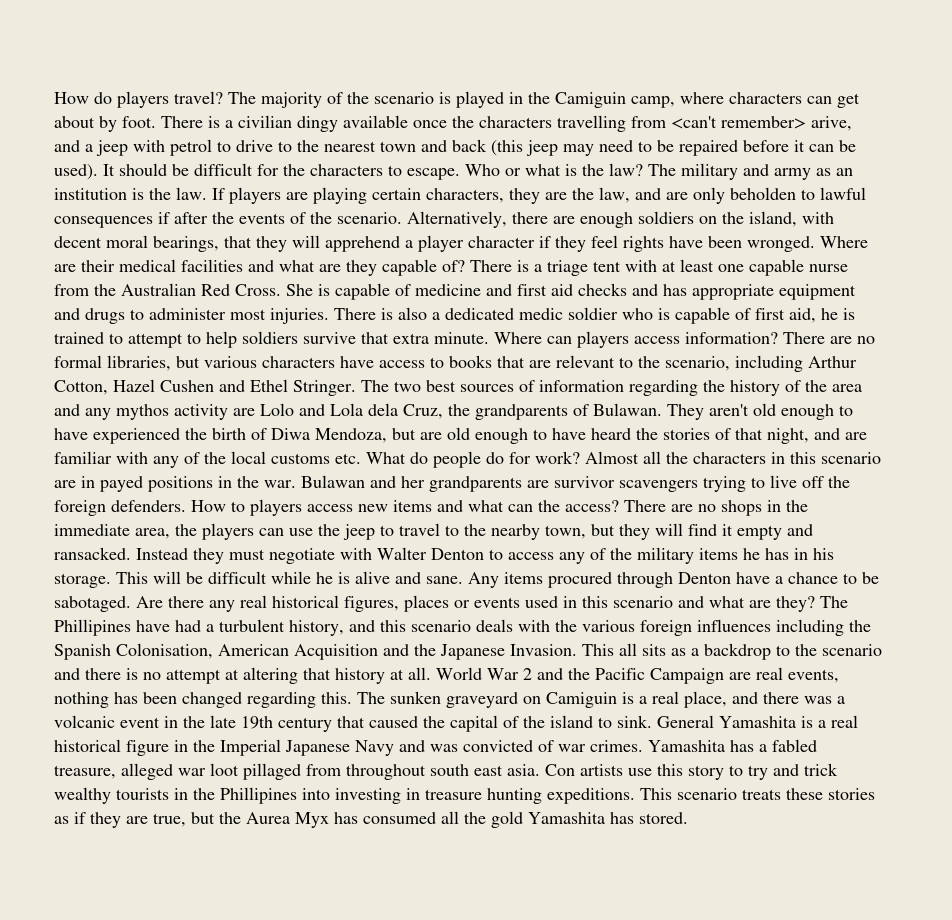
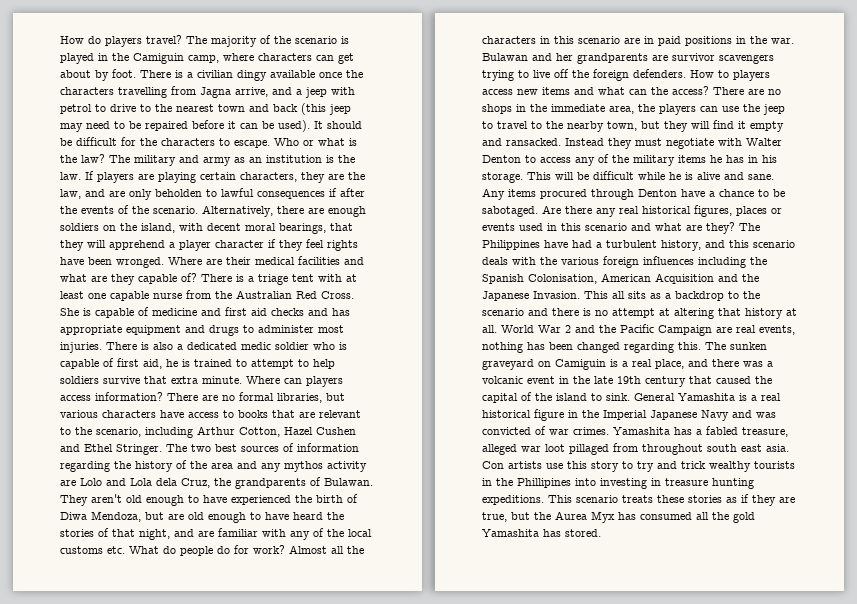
[671,116,852,131] <can't remember> arive, -> [200,87,268,98] Jagna arrive,
[100,476,143,492] payed -> [658,36,681,46] paid
[54,619,131,636] Phillipines -> [482,240,540,250] Philippines

